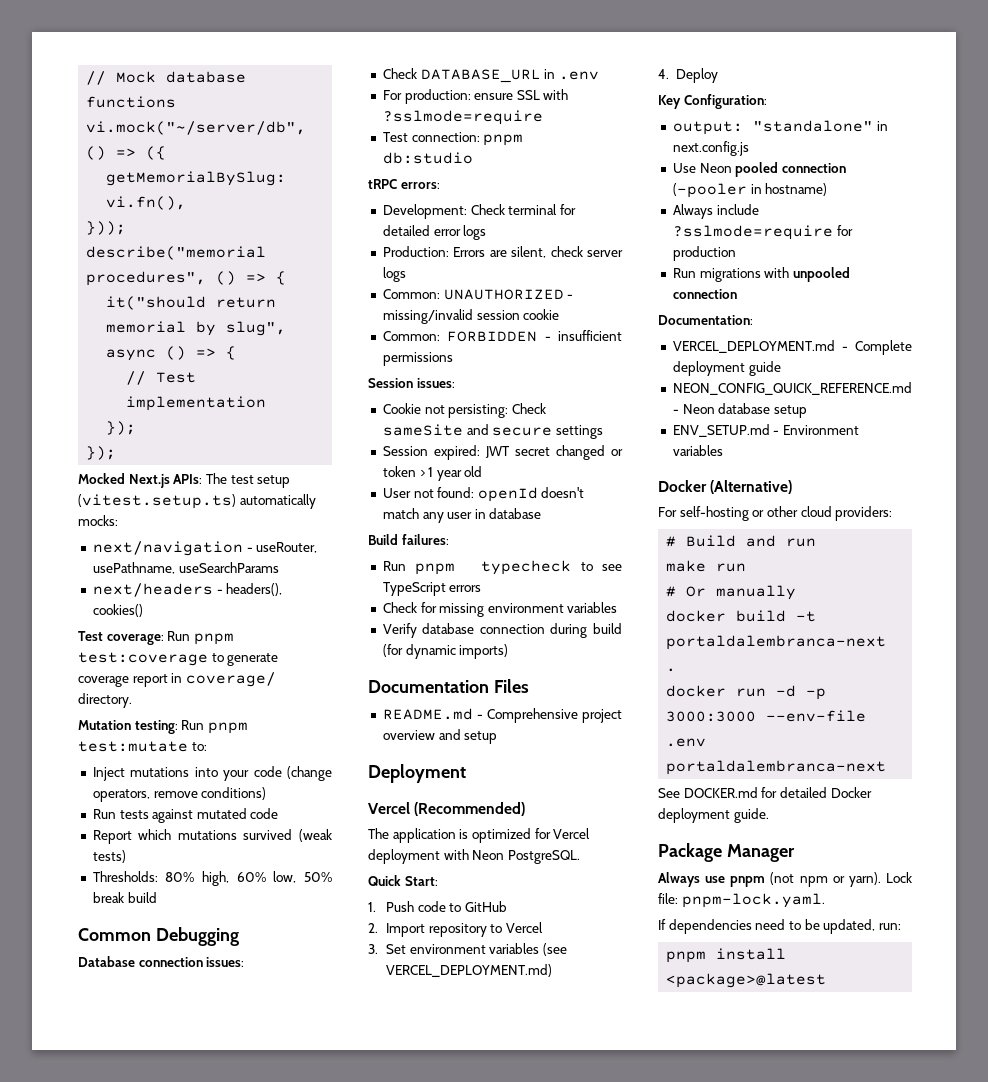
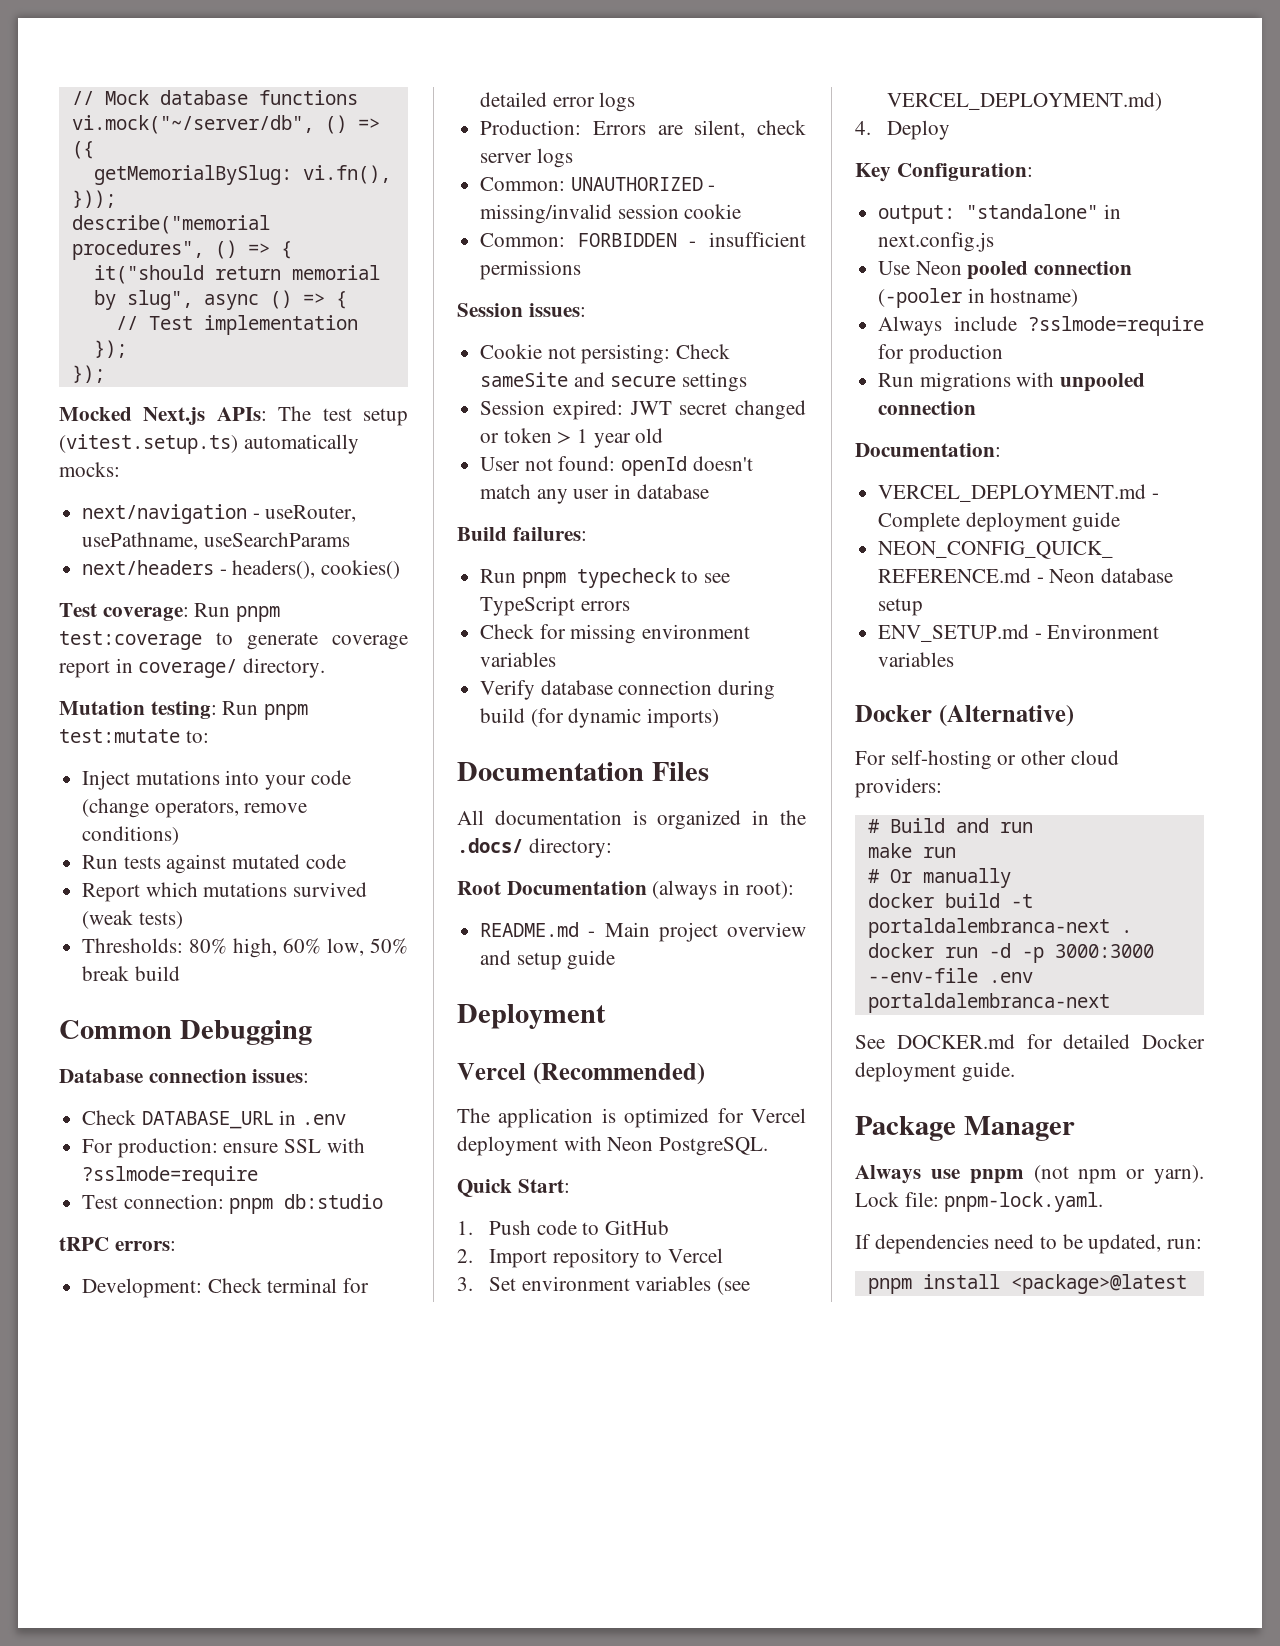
(529, 686) none -> [457,810,806,830] [457,838,612,858] [457,880,794,900] // All documentation is organized in the .docs/ directory: // Root Documentation (always in root):
[486,708,578,723] Comprehensive -> [604,922,650,937] Main
(498, 737) none -> [567,950,616,970] guide

